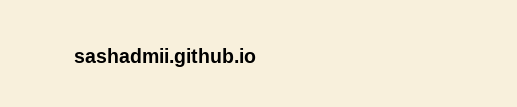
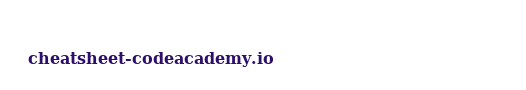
[74,48,256,67] sashadmii.github.io -> [28,52,274,67] cheatsheet-codeacademy.io

